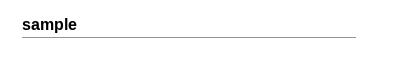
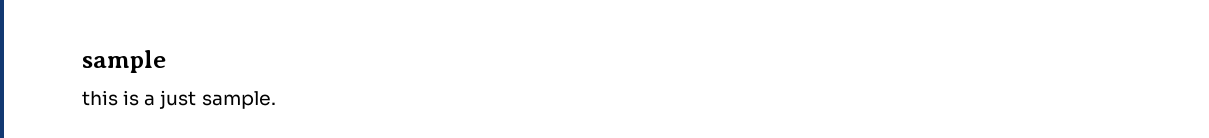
(77, 25) none -> [82,90,276,109] // this is a just sample.

